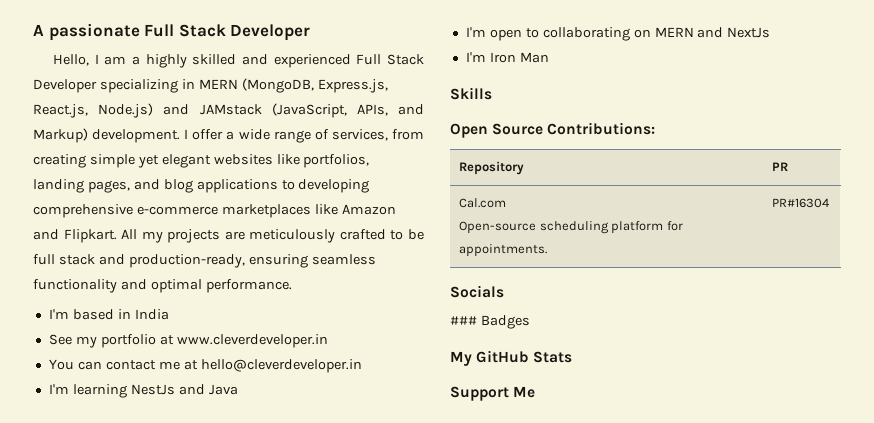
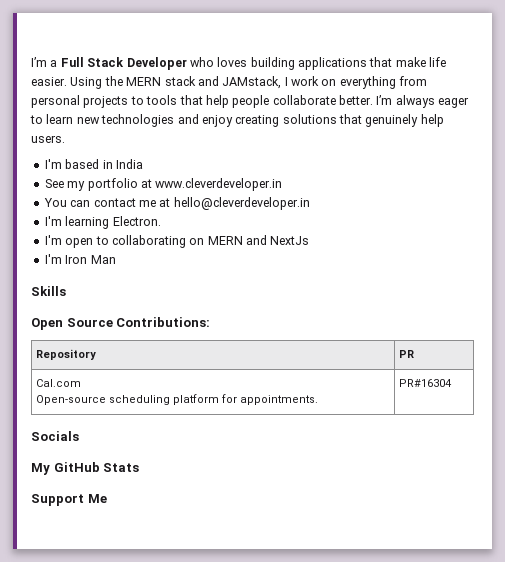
[33,23,311,41] [52,54,424,68] [33,78,388,93] [33,103,424,118] [33,128,424,143] [33,154,370,168] [33,179,370,193] [33,204,396,218] [33,229,424,243] [33,254,376,268] [33,279,292,293] A passionate Full Stack Developer // Hello, I am a highly skilled and experienced Full Stack Developer specializing in MERN (MongoDB, Express.js, React.js, Node.js) and JAMstack (JavaScript, APIs, and Markup) development. I offer a wide range of services, from creating simple yet elegant websites like portfolios, landing pages, and blog applications to developing comprehensive e-commerce marketplaces like Amazon and Flipkart. All my projects are meticulously crafted to be full stack and production-ready, ensuring seamless functionality and optimal performance. -> [31,57,447,70] [31,76,428,89] [31,95,470,108] [30,114,444,127] [31,135,65,143] I’m a Full Stack Developer who loves building applications that make life easier. Using the MERN stack and JAMstack, I work on everything from personal projects to tools that help people collaborate better. I’m always eager to learn new technologies and enjoy creating solutions that genuinely help users.
[130,384,238,395] NestJs and Java -> [112,216,161,226] Electron.
[450,315,530,329] // ### Badges -> (79, 436) none

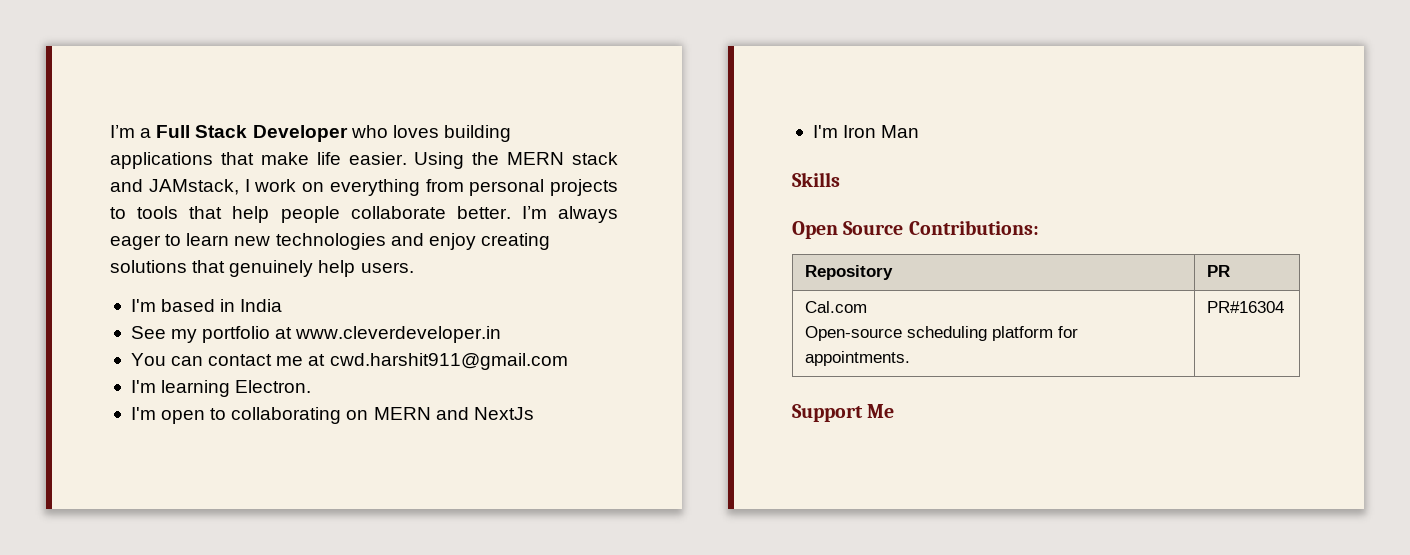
[173,197,310,210] hello@cleverdeveloper.in -> [329,353,568,370] cwd.harshit911@gmail.com
[31,431,79,441] [31,462,140,475] // Socials // My GitHub Stats -> (1285, 307) none

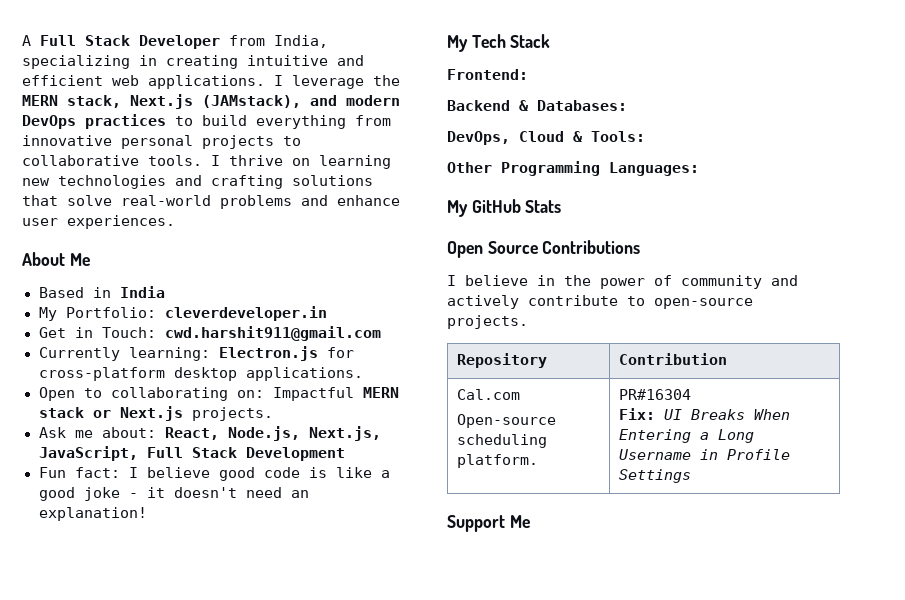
[110,125,152,138] I’m a -> [22,35,31,46] A
[350,125,511,142] [110,152,618,169] [110,179,324,195] who loves building applications that make life easier. Using the MERN stack and JAMstack, I work on -> [229,35,328,48] [22,55,364,69] [22,75,400,89] [22,94,400,109] [22,114,247,129] from India, specializing in creating intuitive and efficient web applications. I leverage the MERN stack, Next.js (JAMstack), and modern DevOps practices to build
(464, 185) none -> [22,135,112,146] innovative
[137,206,618,223] [110,233,550,250] [110,260,414,277] [130,299,283,312] [130,326,502,343] [130,353,568,370] [130,380,312,397] [130,407,534,424] [812,125,920,138] [792,172,840,187] [792,220,1039,239] tools that help people collaborate better. I’m always eager to learn new technologies and enjoy creating solutions that genuinely help users. // I'm based in India // See my portfolio at www.cleverdeveloper.in // You can contact me at cwd.harshit911@gmail.com // I'm learning Electron. // I'm open to collaborating on MERN and NextJs // I'm Iron Man // Skills // Open Source Contributions: -> [22,155,391,169] [22,175,373,189] [22,195,400,209] [22,215,175,229] [22,252,90,266] [38,286,165,298] [38,306,327,321] [38,326,381,341] [38,346,354,361] [38,367,363,381] [38,387,399,401] [38,406,273,421] [38,426,381,441] [38,446,345,461] [38,467,390,481] [38,487,309,501] [38,507,147,521] [447,34,551,52] [447,69,528,80] [447,100,627,111] [447,131,645,145] [447,161,699,176] [447,199,562,217] [447,240,641,258] [447,275,798,289] [447,295,753,309] [447,315,528,329] collaborative tools. I thrive on learning new technologies and crafting solutions that solve real-world problems and enhance user experiences. // About Me // Based in India // My Portfolio: cleverdeveloper.in // Get in Touch: cwd.harshit911@gmail.com // Currently learning: Electron.js for cross-platform desktop applications. // Open to collaborating on: Impactful MERN stack or Next.js projects. // Ask me about: React, Node.js, Next.js, JavaScript, Full Stack Development // Fun fact: I believe good code is like a good joke - it doesn't need an explanation! // My Tech Stack // Frontend: // Backend & Databases: // DevOps, Cloud & Tools: // Other Programming Languages: // My GitHub Stats // Open Source Contributions // I believe in the power of community and actively contribute to open-source projects.
[1207,265,1231,277] PR -> [619,353,728,365] Contribution
[992,326,1079,341] [805,351,911,366] [1207,301,1285,313] platform for appointments. | PR#16304 -> [457,454,539,468] [619,389,692,400] [619,408,791,420] [619,429,755,443] [619,449,791,460] [619,469,692,483] platform. | PR#16304 // Fix: UI Breaks When Entering a Long Username in Profile Settings

